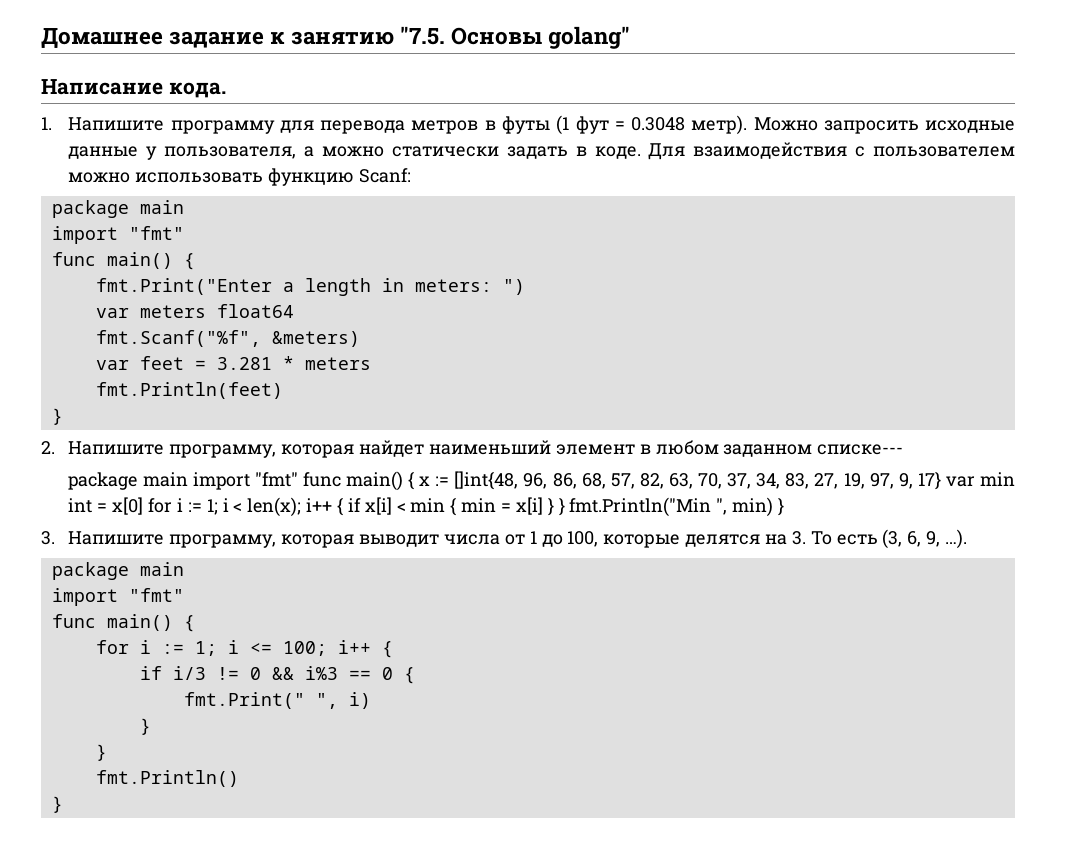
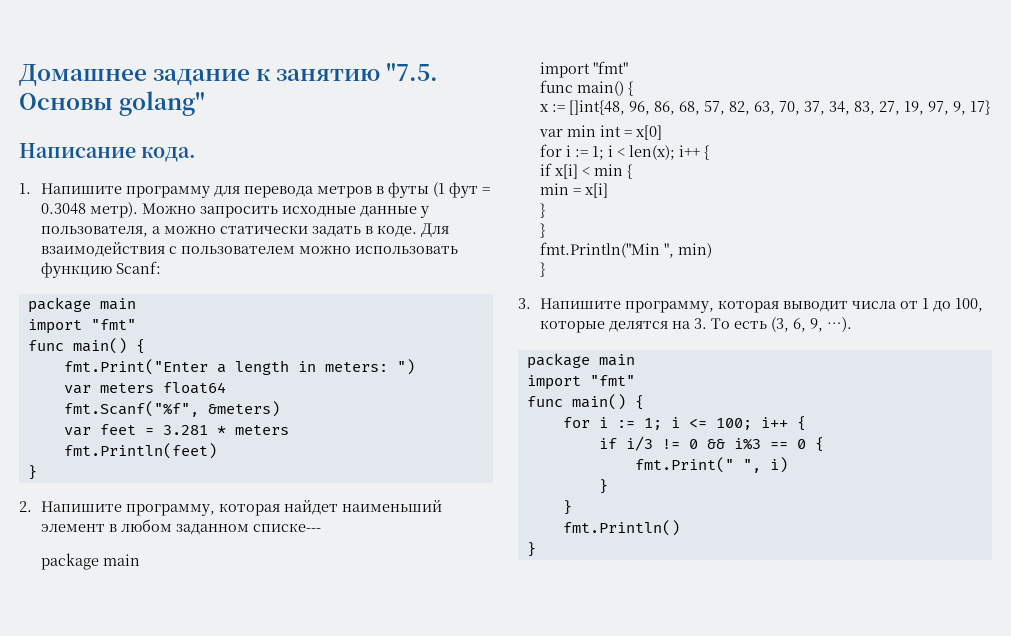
[192,471,415,491] import "fmt" func main() { -> [539,61,628,78] [539,80,633,96] // import "fmt" // func main() { //
(941, 480) none -> (990, 107) //
(144, 506) none -> (662, 132) //
(343, 506) none -> (709, 152) //
(457, 506) none -> (632, 171) //
[547,497,565,516] } } -> [539,203,545,218] [539,223,545,238] // } // } //
(774, 507) none -> (712, 250) //

